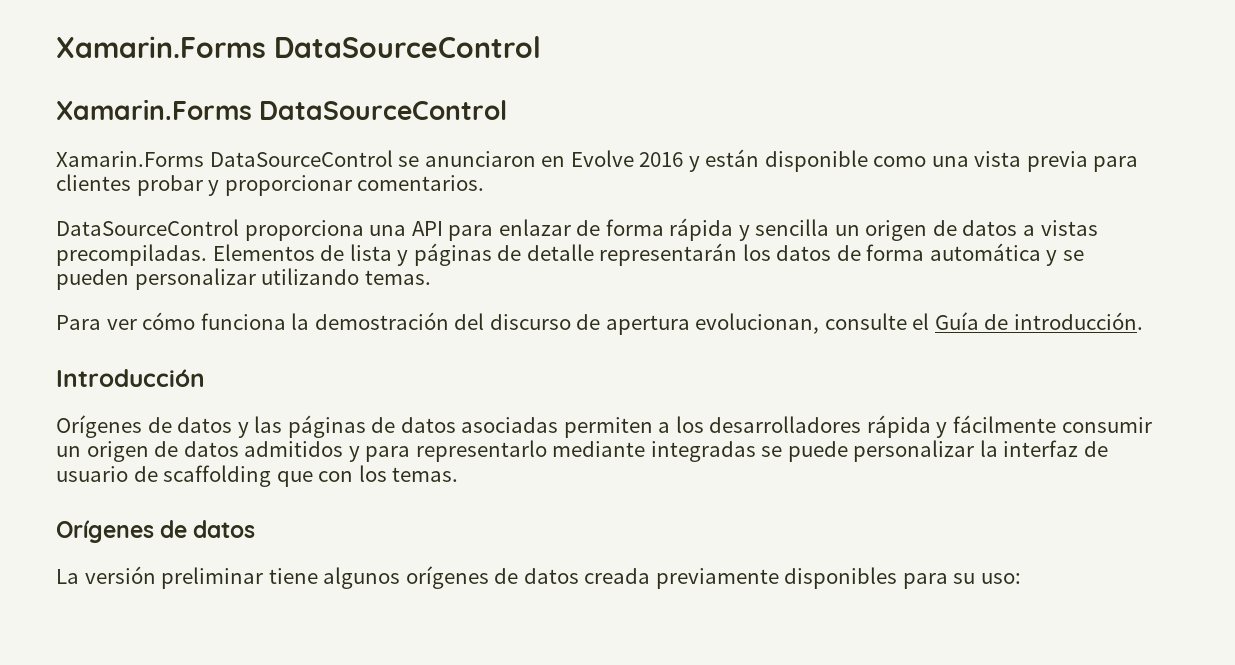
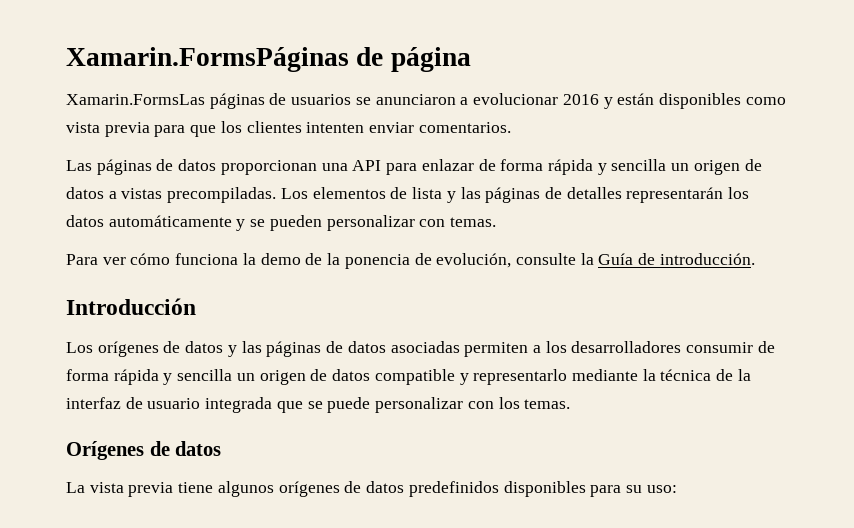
[56,36,541,58] [56,99,508,120] [56,149,1139,172] [56,174,485,196] [56,219,364,241] Xamarin.Forms DataSourceControl // Xamarin.Forms DataSourceControl // Xamarin.Forms DataSourceControl se anunciaron en Evolve 2016 y están disponible como una vista previa para clientes probar y proporcionar comentarios. // DataSourceControl proporciona -> [66,47,471,72] [66,93,786,109] [66,121,511,137] [66,159,317,175] Xamarin.FormsPáginas de página // Xamarin.FormsLas páginas de usuarios se anunciaron a evolucionar 2016 y están disponibles como vista previa para que los clientes intenten enviar comentarios. // Las páginas de datos proporcionan
[212,244,315,261] Elementos -> [280,187,386,199] Los elementos
[413,243,594,266] páginas de detalle -> [460,187,622,203] las páginas de detalles
[836,243,1041,261] de forma automática -> [108,215,232,227] automáticamente
[261,268,360,285] utilizando -> [419,219,446,227] con
[314,312,930,335] demostración del discurso de apertura evolucionan, consulte el -> [260,253,594,269] demo de la ponencia de evolución, consulte la
[56,415,142,438] Orígenes -> [66,341,159,357] Los orígenes
[866,415,1152,438] [56,440,1109,462] [56,465,313,487] rápida y fácilmente consumir un origen de datos admitidos y para representarlo mediante integradas se puede personalizar la interfaz de usuario de scaffolding que -> [686,341,775,353] [66,369,751,385] [66,397,464,413] consumir de forma rápida y sencilla un origen de datos compatible y representarlo mediante la técnica de la interfaz de usuario integrada que se puede personalizar
[84,566,264,589] versión preliminar -> [89,482,174,497] vista previa
[584,568,779,589] creada previamente -> [408,481,499,497] predefinidos

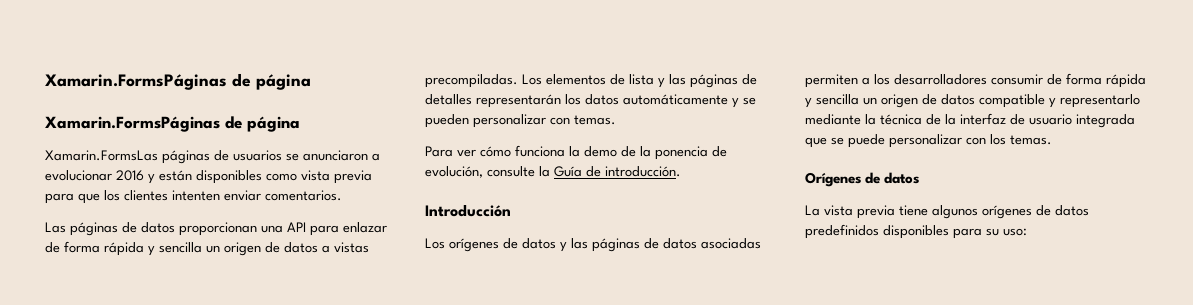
[66,47,471,72] Xamarin.FormsPáginas de página -> [45,73,311,90] [45,116,300,132] Xamarin.FormsPáginas de página // Xamarin.FormsPáginas de página

